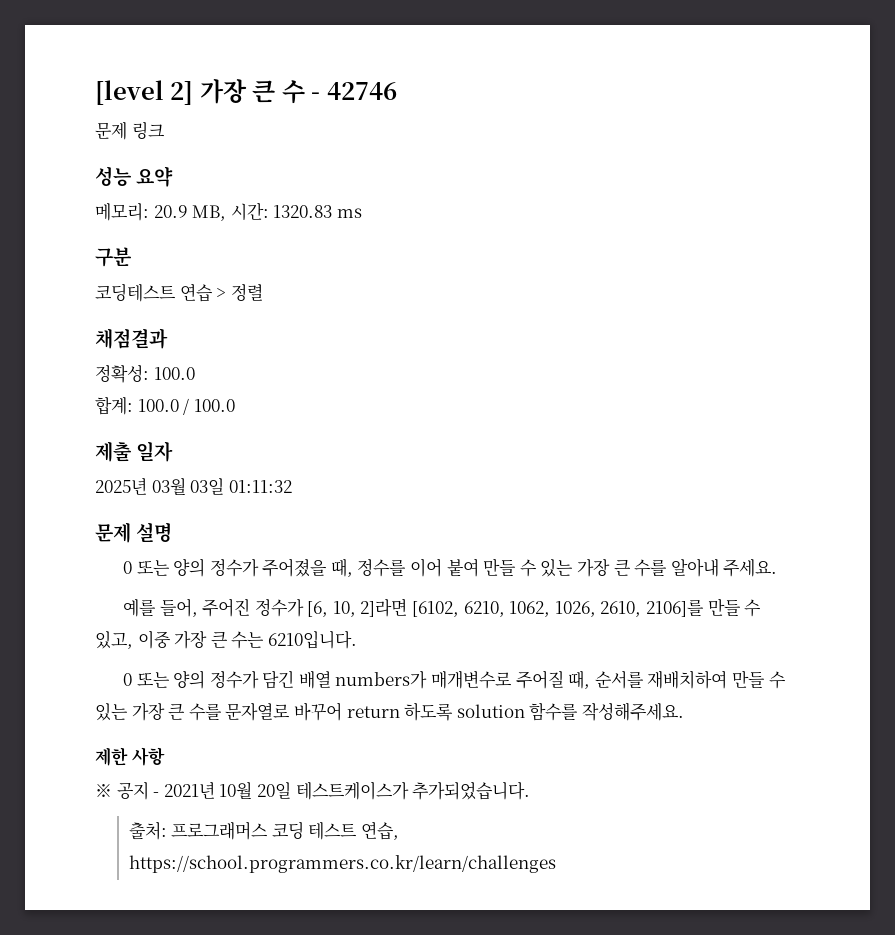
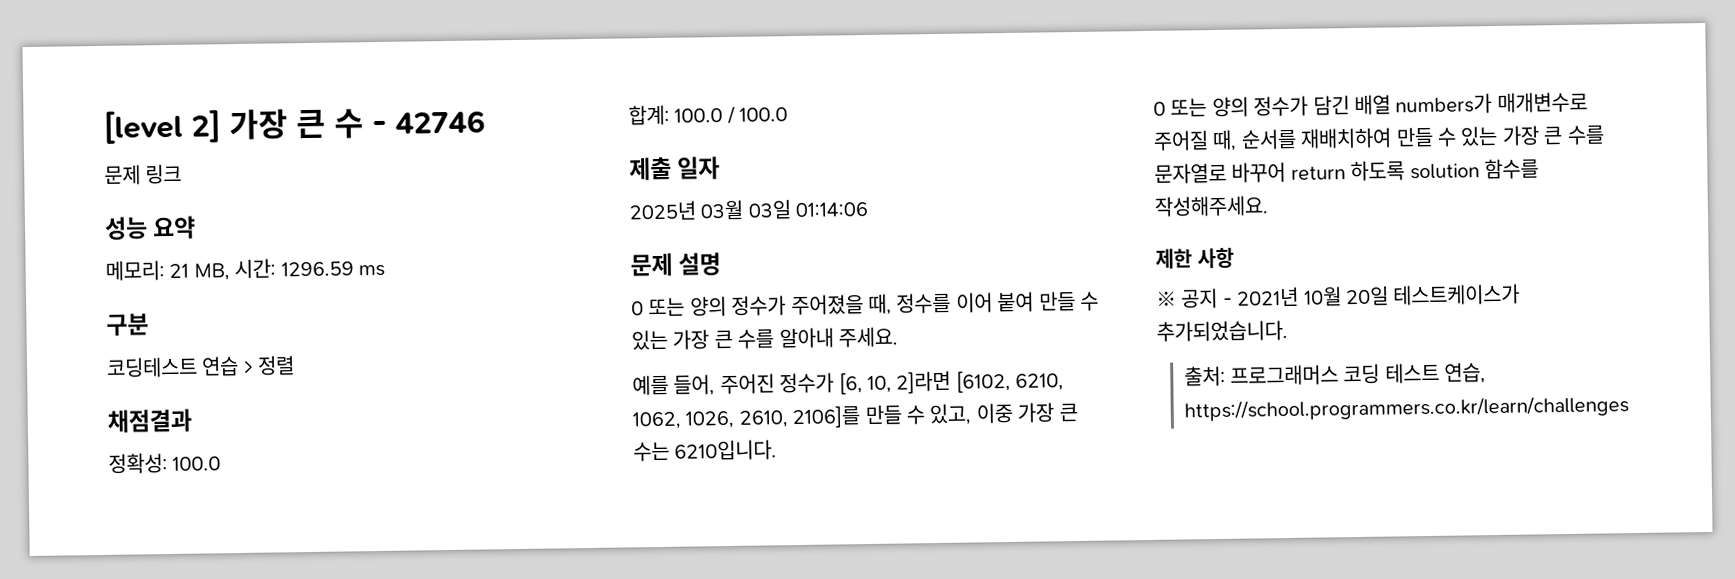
[153,205,188,218] 20.9 -> [169,263,190,278] 21
[273,205,333,218] 1320.83 -> [280,261,354,277] 1296.59
[228,480,292,493] 01:11:32 -> [795,201,869,218] 01:14:06

